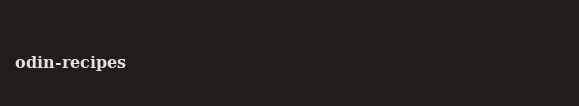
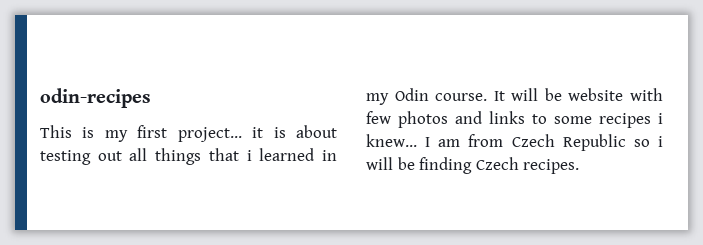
(126, 63) none -> [40,125,337,142] [40,148,338,165] [366,88,663,105] [366,111,663,128] [366,134,663,151] [366,157,580,174] // This is my first project... it is about testing out all things that i learned in my Odin course. It will be website with few photos and links to some recipes i knew... I am from Czech Republic so i will be finding Czech recipes.

